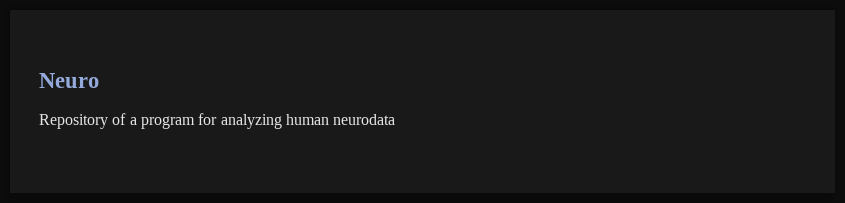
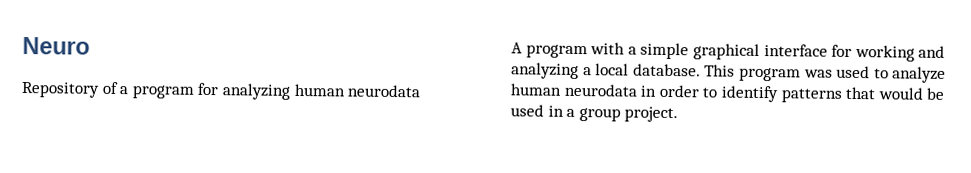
(396, 119) none -> [511,42,946,62] [511,62,947,83] [510,83,946,103] [510,104,679,123] // A program with a simple graphical interface for working and analyzing a local database. This program was used to analyze human neurodata in order to identify patterns that would be used in a group project.

